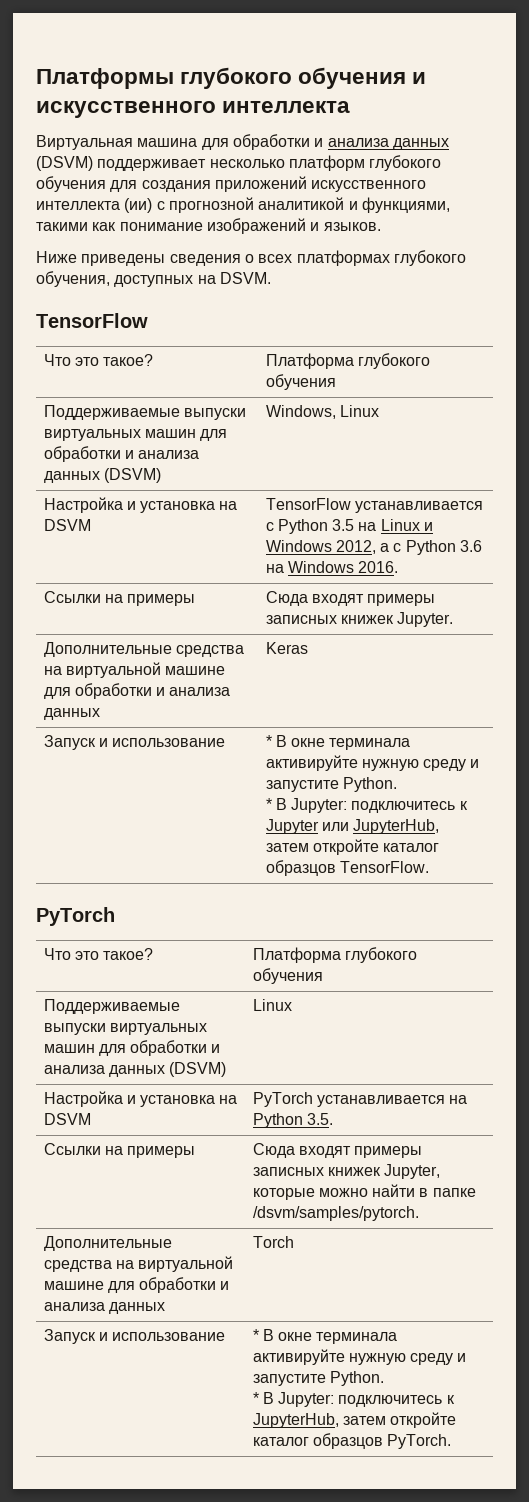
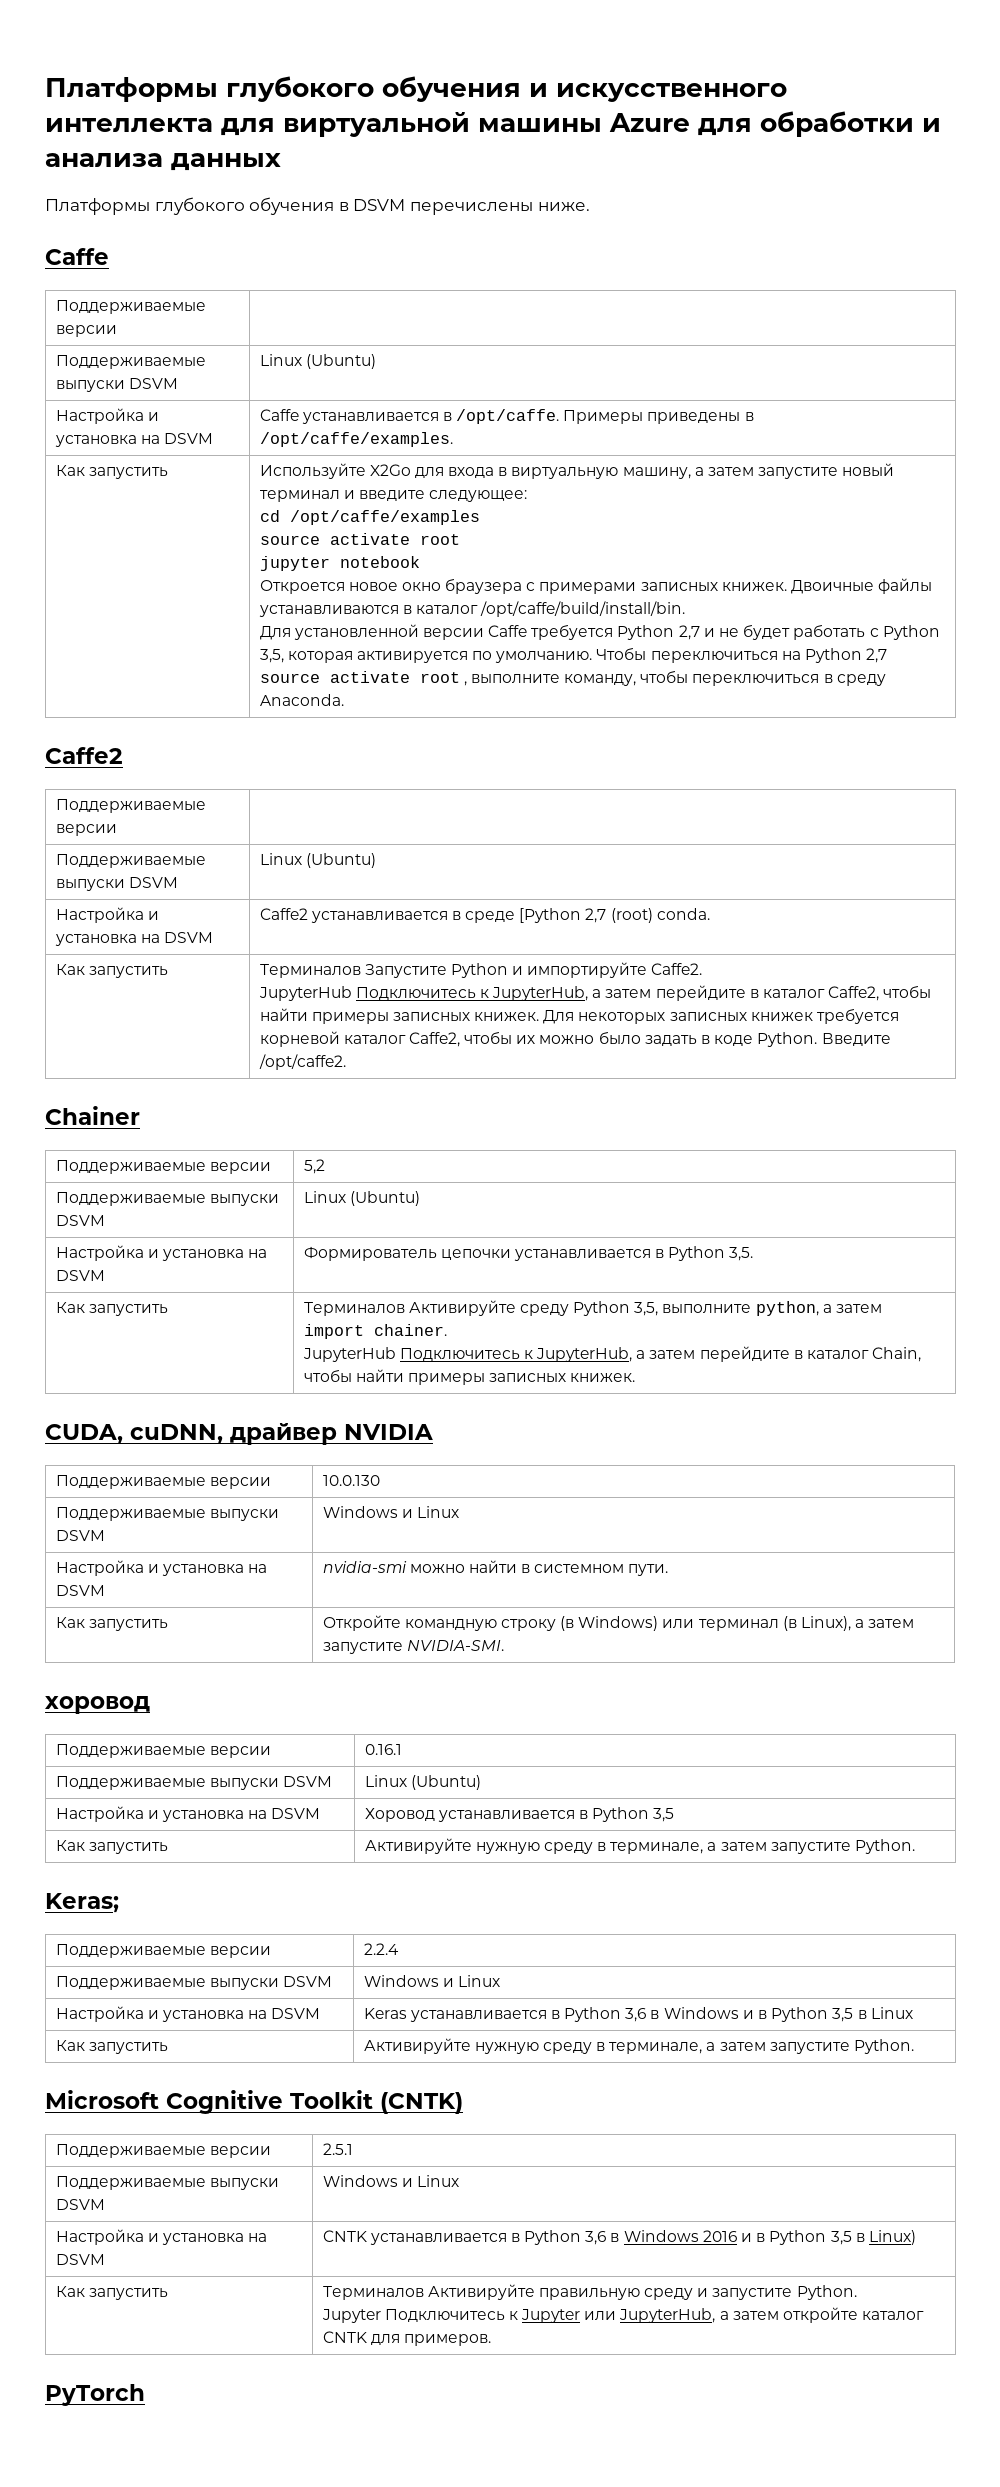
[36,134,449,150] [36,155,442,171] [36,176,427,192] [36,197,450,213] [36,218,381,234] [36,250,466,266] [36,271,271,287] [36,313,148,328] [43,354,154,366] [265,353,430,369] [265,374,336,390] [43,405,246,420] [43,429,228,441] [43,446,200,462] [43,468,161,483] [265,405,379,419] [43,497,238,513] [43,519,91,531] [265,498,483,513] [265,519,434,534] [265,540,483,555] [265,561,399,573] [43,591,196,606] [265,591,436,606] [265,612,454,627] [43,642,244,657] [43,662,226,678] [43,683,231,699] [43,708,100,720] [265,642,308,654] [43,735,226,750] [265,735,411,750] [265,755,480,771] [265,777,397,792] [265,798,468,813] [265,819,440,834] [265,839,440,855] [265,860,429,876] [36,907,115,926] [43,948,154,960] [252,947,417,963] [252,968,323,984] [43,999,180,1014] [43,1023,207,1035] [43,1040,221,1056] [43,1062,227,1077] [252,999,292,1011] [43,1091,238,1107] [43,1113,91,1125] [252,1092,468,1107] [252,1113,333,1128] [43,1143,196,1158] [252,1143,423,1158] [252,1164,441,1179] [252,1184,476,1200] [252,1206,419,1221] [43,1236,172,1251] [43,1256,234,1272] [43,1277,230,1293] [43,1302,165,1314] [252,1236,294,1248] [43,1329,226,1344] [252,1329,398,1344] [252,1349,467,1365] [252,1371,384,1386] [252,1392,455,1407] [252,1412,457,1428] [252,1433,452,1449] // Виртуальная машина для обработки и анализа данных (DSVM) поддерживает несколько платформ глубокого обучения для создания приложений искусственного интеллекта (ии) с прогнозной аналитикой и функциями, такими как понимание изображений и языков. // Ниже приведены сведения о всех платформах глубокого обучения, доступных на DSVM. // TensorFlow // Что это такое? | Платформа глубокого обучения // Поддерживаемые выпуски виртуальных машин для обработки и анализа данных (DSVM) | Windows, Linux // Настройка и установка на DSVM | TensorFlow устанавливается с Python 3.5 на Linux и Windows 2012, а с Python 3.6 на Windows 2016. // Ссылки на примеры | Сюда входят примеры записных книжек Jupyter. // Дополнительные средства на виртуальной машине для обработки и анализа данных | Keras // Запуск и использование | * В окне терминала активируйте нужную среду и запустите Python. // * В Jupyter: подключитесь к Jupyter или JupyterHub, затем откройте каталог образцов TensorFlow. // PyTorch // Что это такое? | Платформа глубокого обучения // Поддерживаемые выпуски виртуальных машин для обработки и анализа данных (DSVM) | Linux // Настройка и установка на DSVM | PyTorch устанавливается на Python 3.5. // Ссылки на примеры | Сюда входят примеры записных книжек Jupyter, которые можно найти в папке /dsvm/samples/pytorch. // Дополнительные средства на виртуальной машине для обработки и анализа данных | Torch // Запуск и использование | * В окне терминала активируйте нужную среду и запустите Python. // * В Jupyter: подключитесь к JupyterHub, затем откройте каталог образцов PyTorch. -> [221,111,941,137] [45,153,281,171] [45,197,590,215] [45,248,109,265] [55,300,206,314] [55,325,117,337] [55,355,206,369] [55,378,178,392] [259,354,376,369] [55,408,159,424] [54,433,213,447] [259,409,754,424] [259,432,453,447] [55,465,168,479] [259,463,895,479] [259,490,528,502] [259,510,480,525] [259,533,460,545] [259,556,420,571] [259,578,933,594] [258,601,686,617] [259,624,940,640] [259,647,888,663] [259,670,886,686] [259,694,344,706] [45,747,123,764] [55,799,206,813] [55,824,117,836] [55,854,206,868] [55,877,178,891] [259,853,376,868] [55,907,159,923] [54,932,213,946] [259,908,710,923] [55,964,168,978] [259,962,703,978] [258,985,932,1001] [259,1008,899,1024] [259,1031,891,1047] [258,1054,346,1070] [45,1106,140,1125] [55,1160,271,1174] [303,1159,325,1174] [55,1192,279,1206] [55,1215,105,1226] [303,1191,420,1206] [55,1245,268,1261] [55,1270,105,1281] [303,1246,754,1261] [55,1302,168,1316] [303,1300,882,1316] [303,1324,447,1339] [302,1346,922,1362] [303,1369,636,1385] [45,1423,433,1445] [55,1475,271,1489] [322,1475,380,1486] [55,1507,279,1521] [55,1530,105,1541] [322,1506,459,1518] [55,1560,268,1576] [55,1585,105,1596] [322,1560,669,1576] [55,1617,168,1631] [322,1615,915,1631] [322,1640,504,1654] [45,1696,150,1714] [55,1744,271,1758] [364,1744,402,1755] [55,1776,332,1790] [364,1775,481,1790] [55,1806,321,1822] [364,1807,675,1822] [55,1840,168,1854] [364,1838,915,1854] [45,1893,119,1913] [55,1944,271,1958] [363,1943,399,1955] [55,1976,332,1990] [363,1975,500,1987] [55,2006,321,2022] [363,2007,913,2022] [55,2040,168,2054] [363,2038,914,2054] [45,2090,463,2114] [55,2144,271,2158] [322,2143,353,2155] [55,2176,279,2190] [55,2199,105,2210] [322,2175,459,2187] [55,2229,268,2245] [55,2254,105,2265] [322,2230,916,2245] [55,2286,168,2300] [322,2284,857,2300] [321,2307,925,2323] [322,2331,491,2346] [45,2384,145,2406] для виртуальной машины Azure для обработки и анализа данных // Платформы глубокого обучения в DSVM перечислены ниже. // Caffe // Поддерживаемые версии | // Поддерживаемые выпуски DSVM | Linux (Ubuntu) // Настройка и установка на DSVM | Caffe устанавливается в /opt/caffe. Примеры приведены в /opt/caffe/examples. // Как запустить | Используйте X2Go для входа в виртуальную машину, а затем запустите новый терминал и введите следующее: // cd /opt/caffe/examples // source activate root // jupyter notebook // Откроется новое окно браузера с примерами записных книжек. Двоичные файлы устанавливаются в каталог /opt/caffe/build/install/bin. // Для установленной версии Caffe требуется Python 2,7 и не будет работать с Python 3,5, которая активируется по умолчанию. Чтобы переключиться на Python 2,7 source activate root , выполните команду, чтобы переключиться в среду Anaconda. // Caffe2 // Поддерживаемые версии | // Поддерживаемые выпуски DSVM | Linux (Ubuntu) // Настройка и установка на DSVM | Caffe2 устанавливается в среде [Python 2,7 (root) conda. // Как запустить | Терминалов Запустите Python и импортируйте Caffe2. // JupyterHub Подключитесь к JupyterHub, а затем перейдите в каталог Caffe2, чтобы найти примеры записных книжек. Для некоторых записных книжек требуется корневой каталог Caffe2, чтобы их можно было задать в коде Python. Введите /opt/caffe2. // Chainer // Поддерживаемые версии | 5,2 // Поддерживаемые выпуски DSVM | Linux (Ubuntu) // Настройка и установка на DSVM | Формирователь цепочки устанавливается в Python 3,5. // Как запустить | Терминалов Активируйте среду Python 3,5, выполните python, а затем import chainer. // JupyterHub Подключитесь к JupyterHub, а затем перейдите в каталог Chain, чтобы найти примеры записных книжек. // CUDA, cuDNN, драйвер NVIDIA // Поддерживаемые версии | 10.0.130 // Поддерживаемые выпуски DSVM | Windows и Linux // Настройка и установка на DSVM | nvidia-smi можно найти в системном пути. // Как запустить | Откройте командную строку (в Windows) или терминал (в Linux), а затем запустите NVIDIA-SMI. // хоровод // Поддерживаемые версии | 0.16.1 // Поддерживаемые выпуски DSVM | Linux (Ubuntu) // Настройка и установка на DSVM | Хоровод устанавливается в Python 3,5 // Как запустить | Активируйте нужную среду в терминале, а затем запустите Python. // Keras; // Поддерживаемые версии | 2.2.4 // Поддерживаемые выпуски DSVM | Windows и Linux // Настройка и установка на DSVM | Keras устанавливается в Python 3,6 в Windows и в Python 3,5 в Linux // Как запустить | Активируйте нужную среду в терминале, а затем запустите Python. // Microsoft Cognitive Toolkit (CNTK) // Поддерживаемые версии | 2.5.1 // Поддерживаемые выпуски DSVM | Windows и Linux // Настройка и установка на DSVM | CNTK устанавливается в Python 3,6 в Windows 2016 и в Python 3,5 в Linux) // Как запустить | Терминалов Активируйте правильную среду и запустите Python. // Jupyter Подключитесь к Jupyter или JupyterHub, а затем откройте каталог CNTK для примеров. // PyTorch

